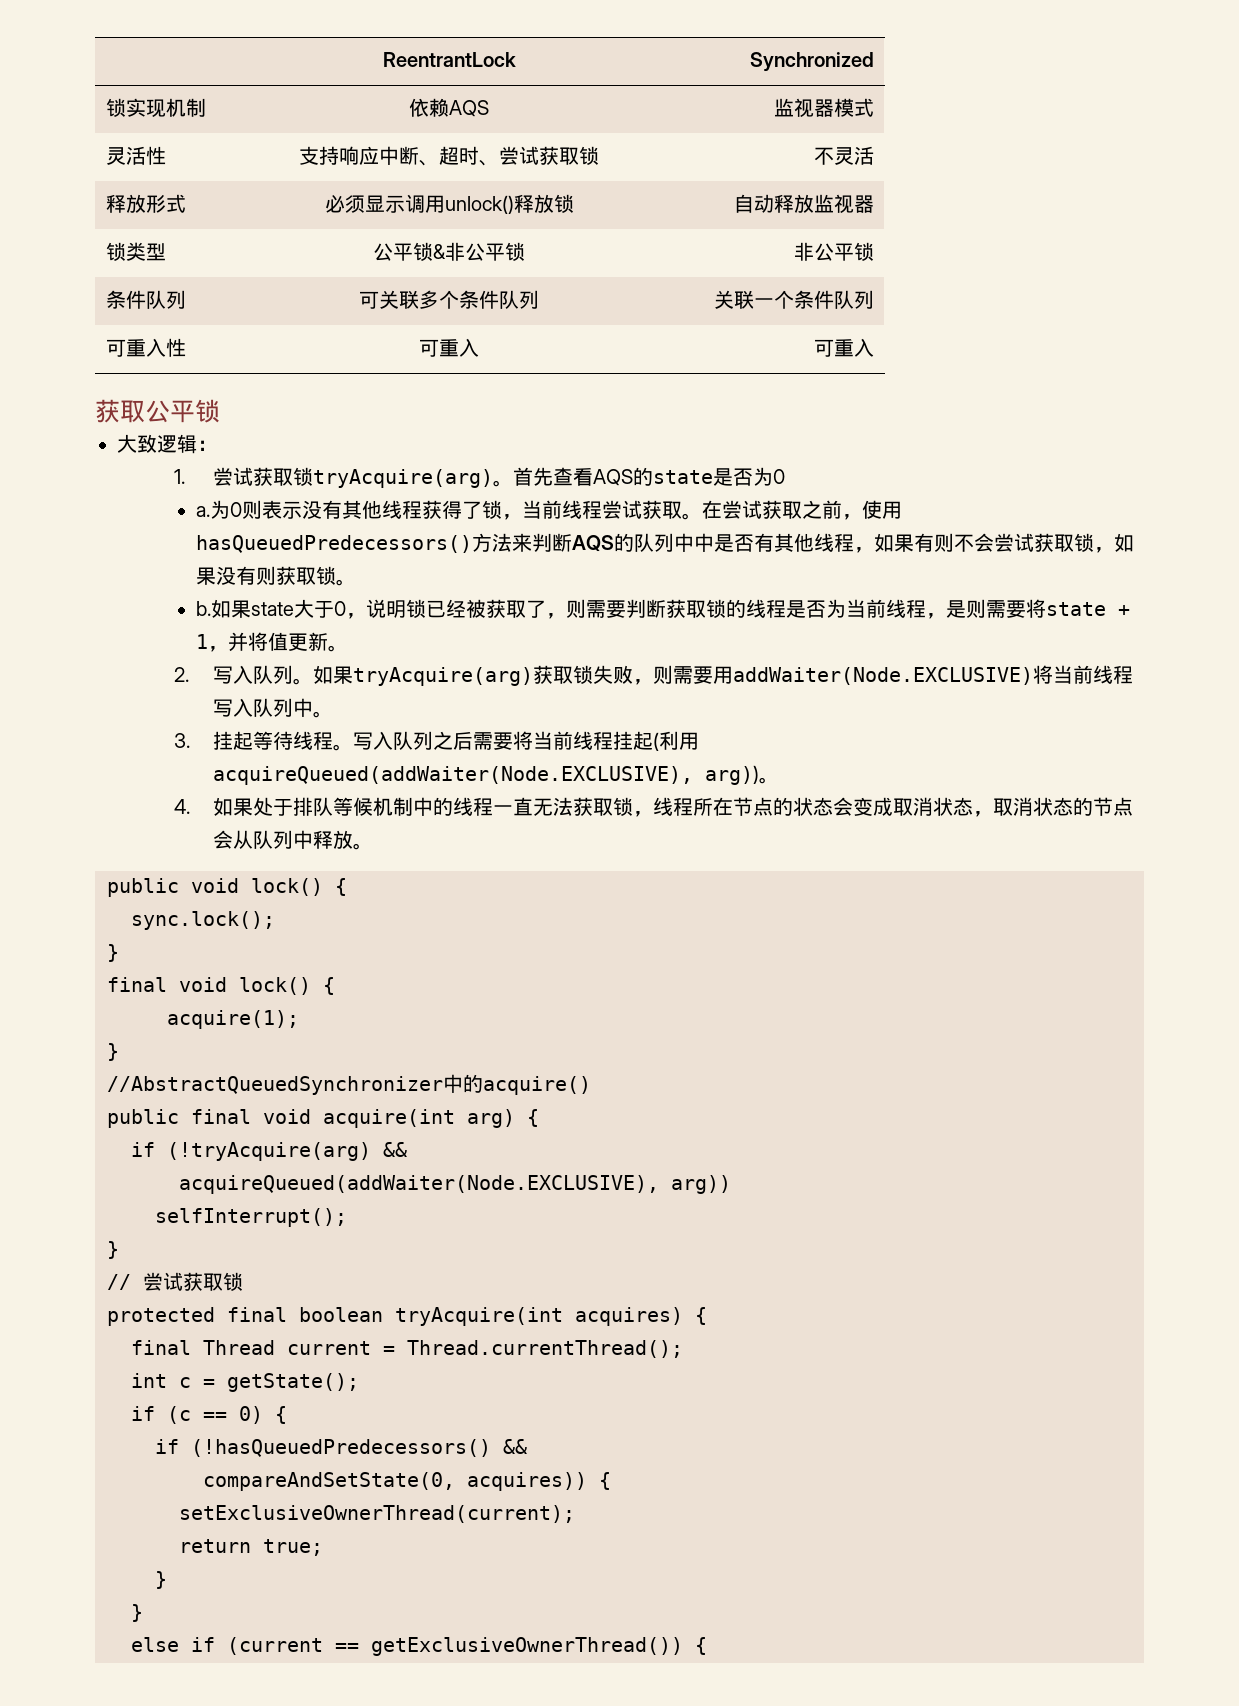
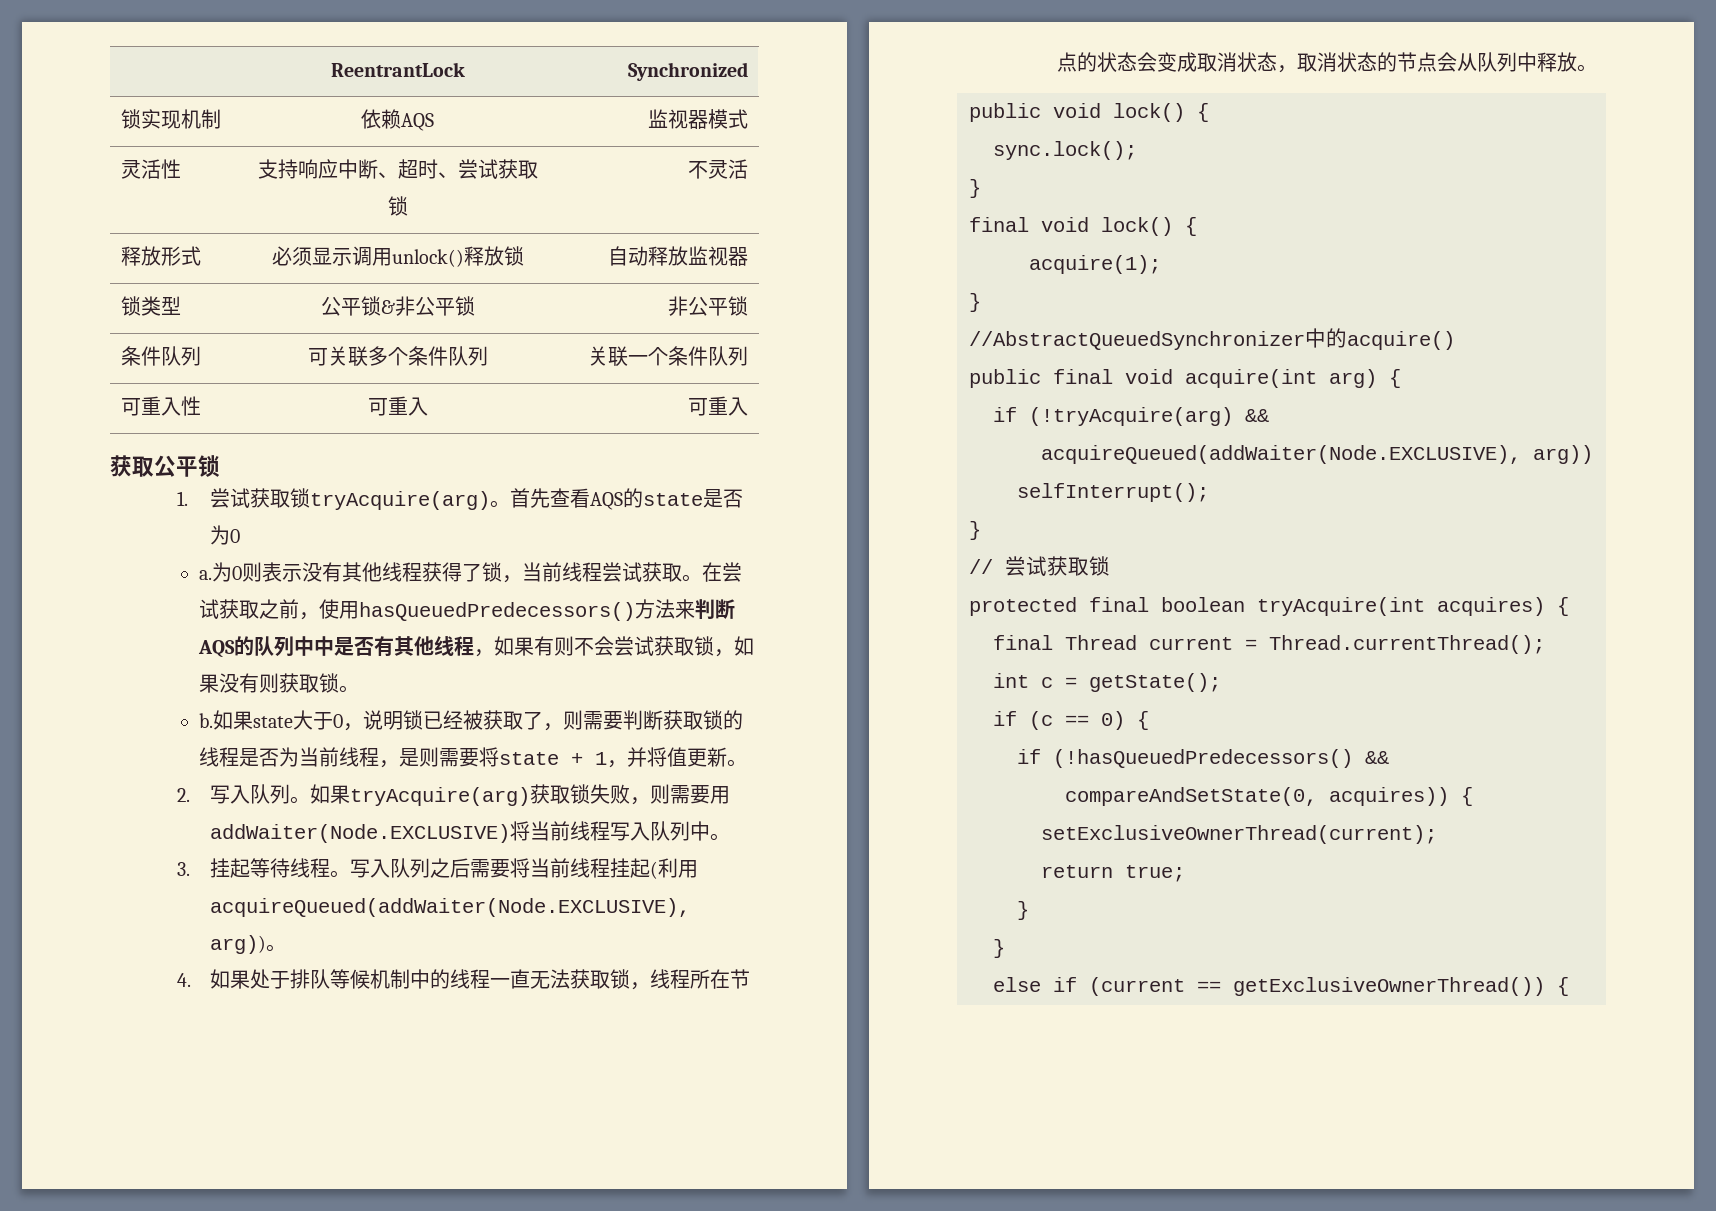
[117,434,217,454] // 大致逻辑： -> (220, 466) none

